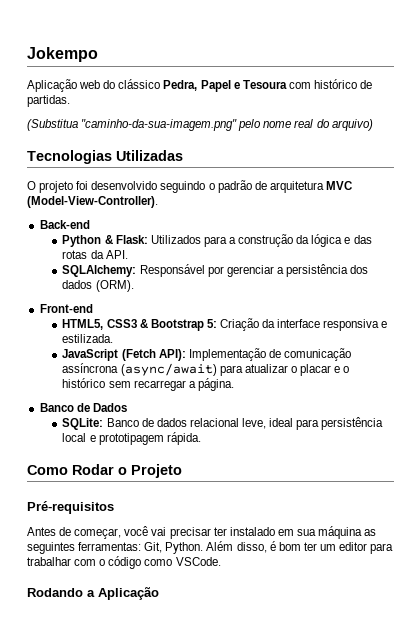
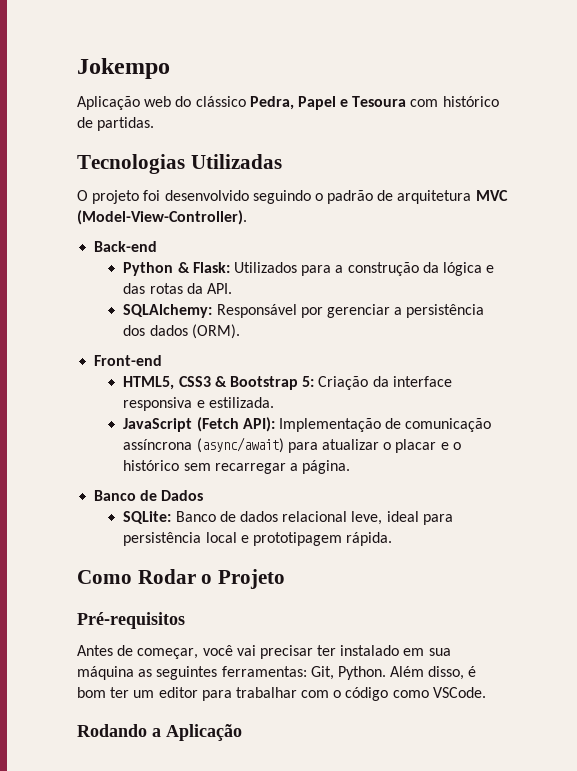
[27,119,373,131] // (Substitua "caminho-da-sua-imagem.png" pelo nome real do arquivo) -> (155, 124) none

